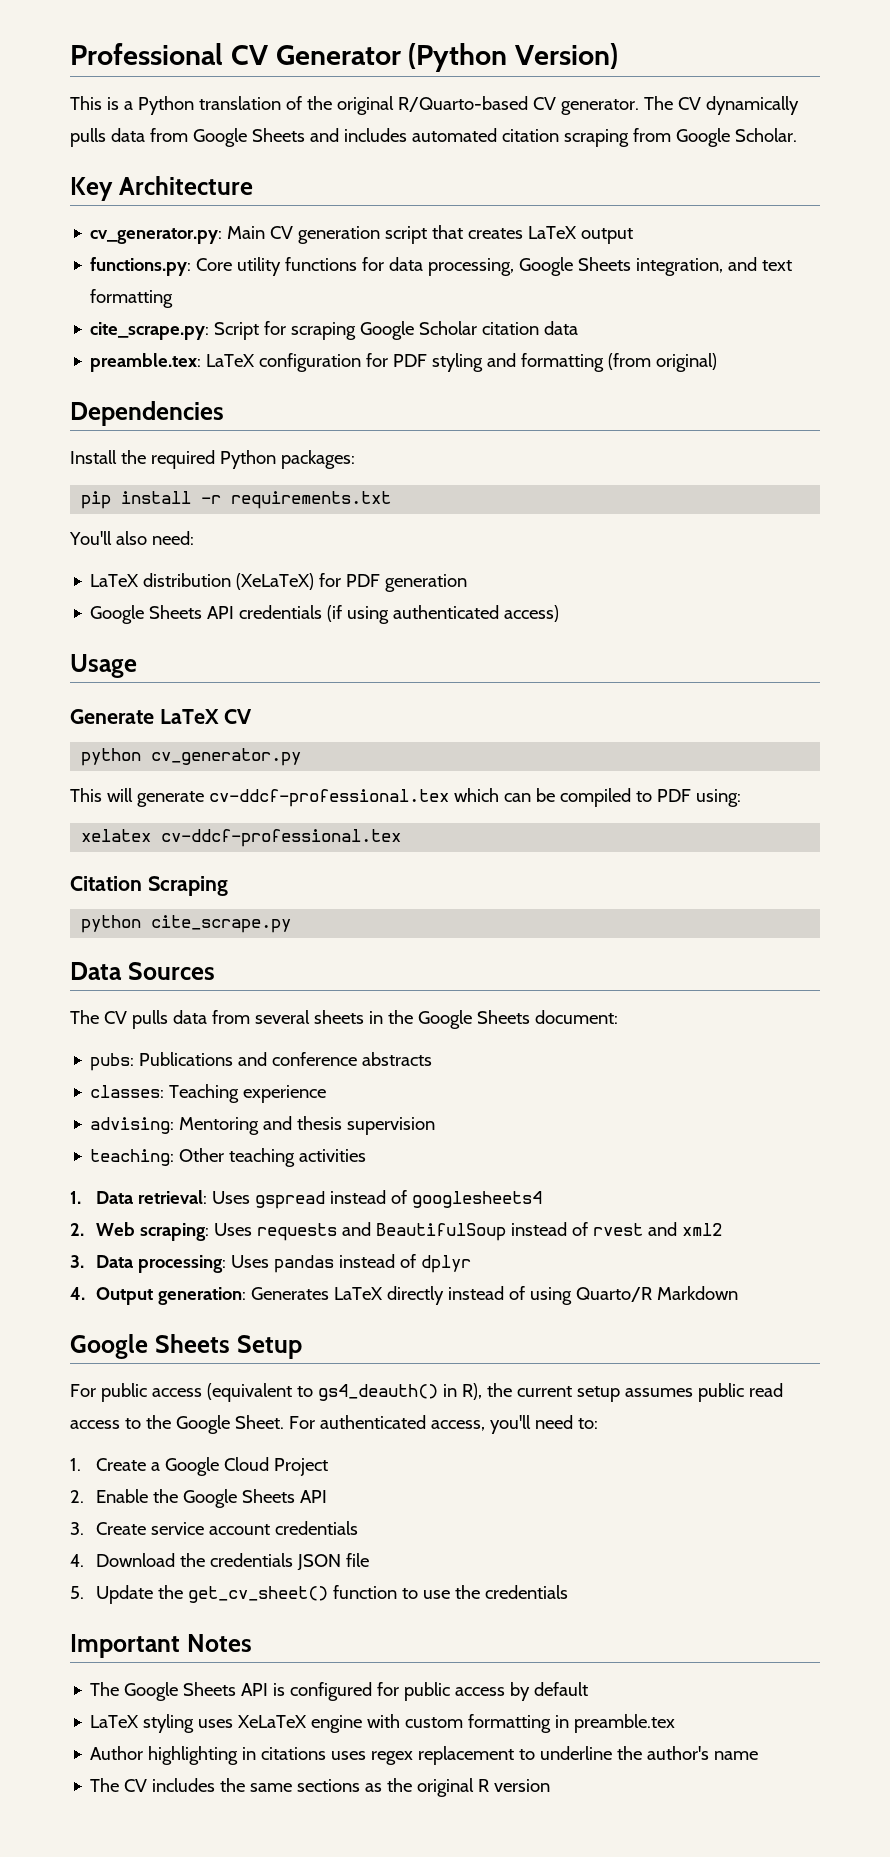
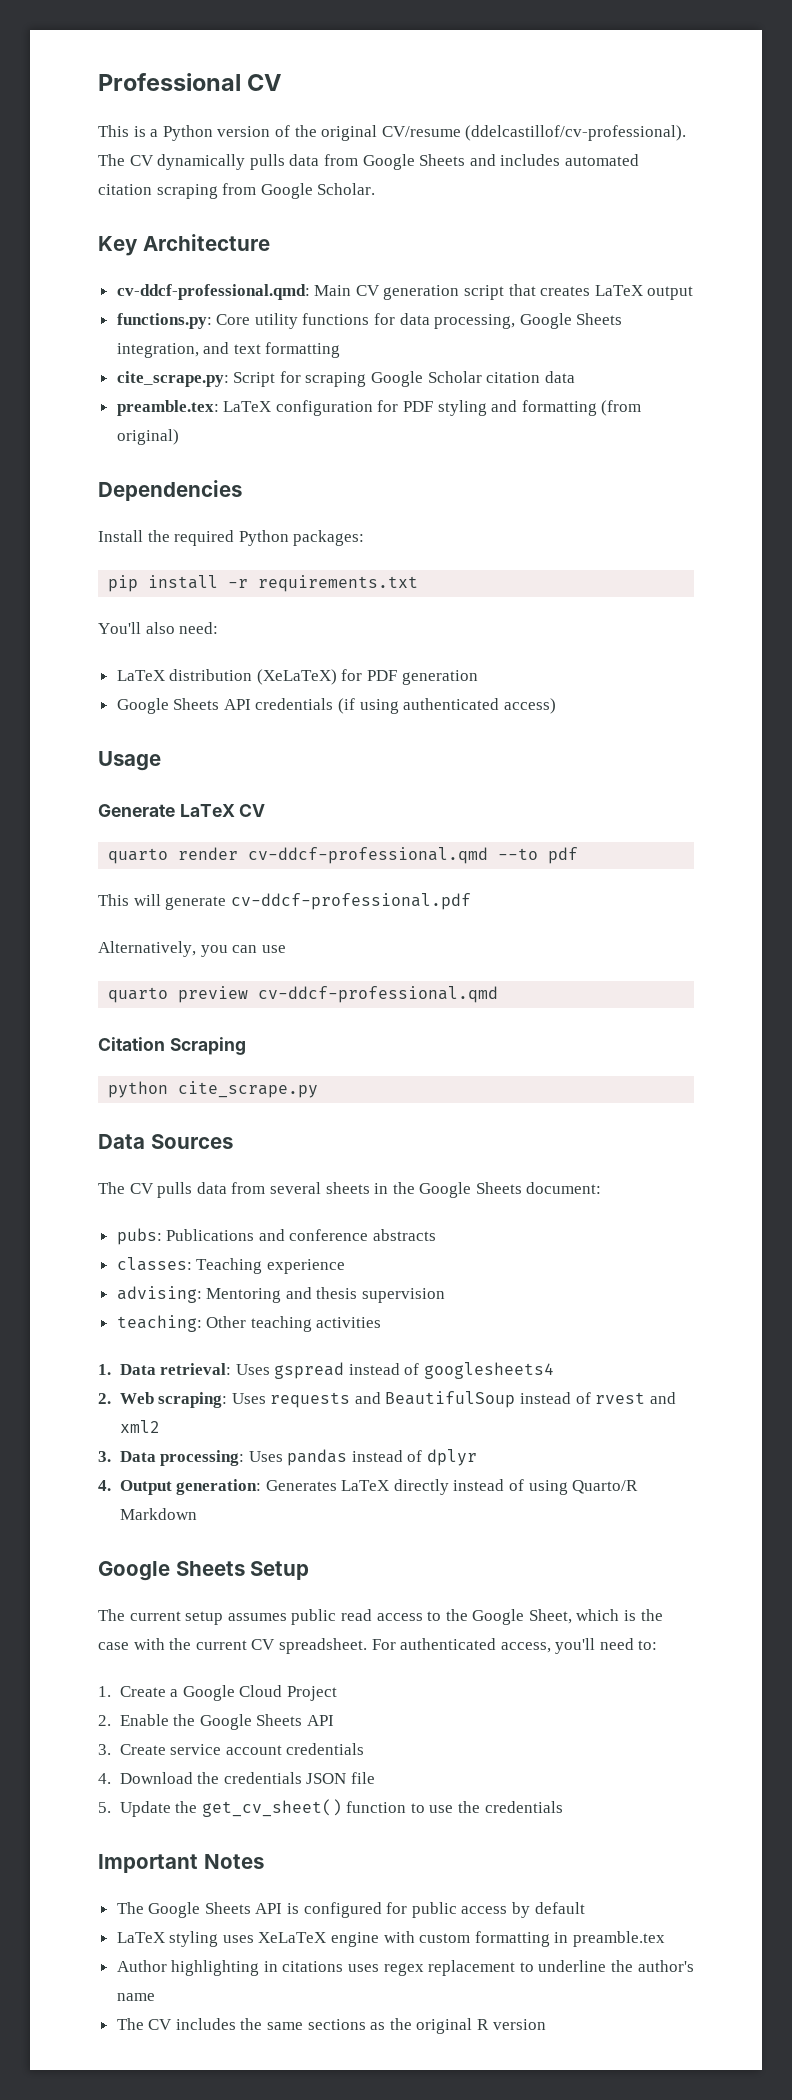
[275,43,619,72] Generator (Python Version) -> (283, 82) none
[198,96,281,110] translation -> [217,126,271,137] version
[397,96,639,115] R/Quarto-based CV generator. -> [381,125,687,141] CV/resume (ddelcastillof/cv-professional).
[90,228,223,244] cv_generator.py: -> [116,284,310,300] cv-ddcf-professional.qmd:
[81,748,302,766] [70,788,741,807] [81,829,402,847] python cv_generator.py // This will generate cv-ddcf-professional.tex which can be compiled to PDF using: // xelatex cv-ddcf-professional.tex -> [108,847,579,864] [98,893,471,910] [98,941,286,957] [108,986,499,1003] quarto render cv-ddcf-professional.qmd --to pdf // This will generate cv-ddcf-professional.pdf // Alternatively, you can use // quarto preview cv-ddcf-professional.qmd
[70,1383,512,1402] For public access (equivalent to gs4_deauth() in R), the -> [98,1609,125,1621] The
[234,1415,284,1429] Sheet. -> [528,1609,663,1624] [98,1638,367,1654] Sheet, which is the case with the current CV spreadsheet.

